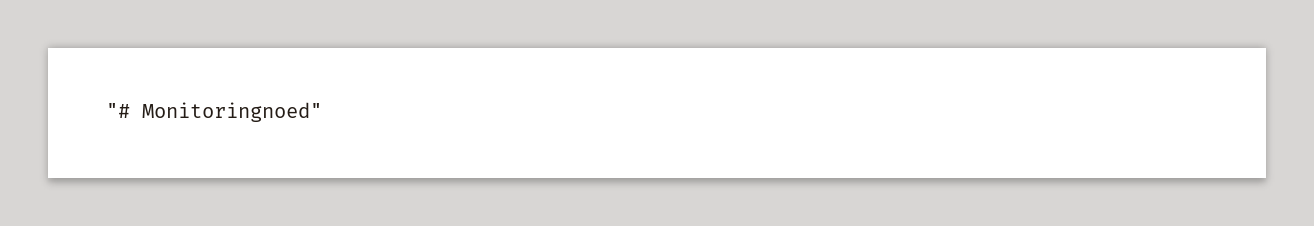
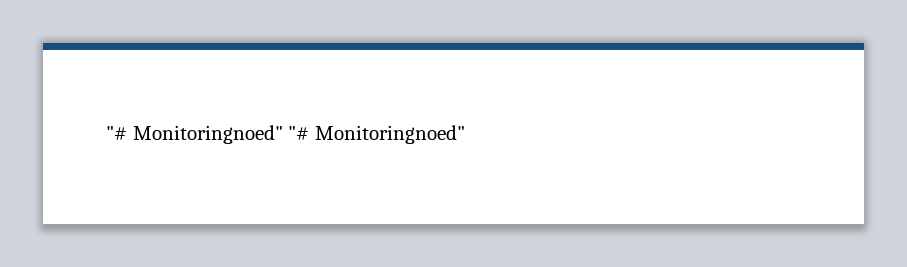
[106,102,322,122] "# Monitoringnoed" -> [106,125,465,144] "# Monitoringnoed" "# Monitoringnoed"

